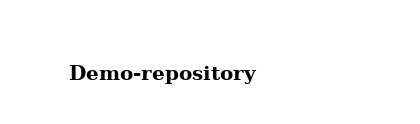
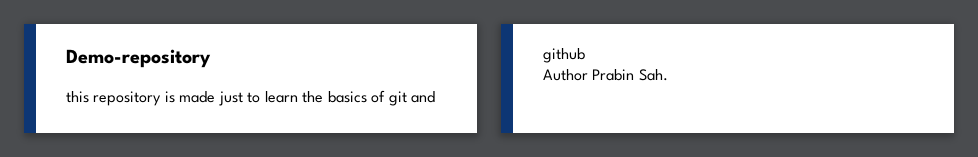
(257, 74) none -> [66,90,435,106] [543,48,585,63] [543,69,668,81] // this repository is made just to learn the basics of git and github // Author Prabin Sah.

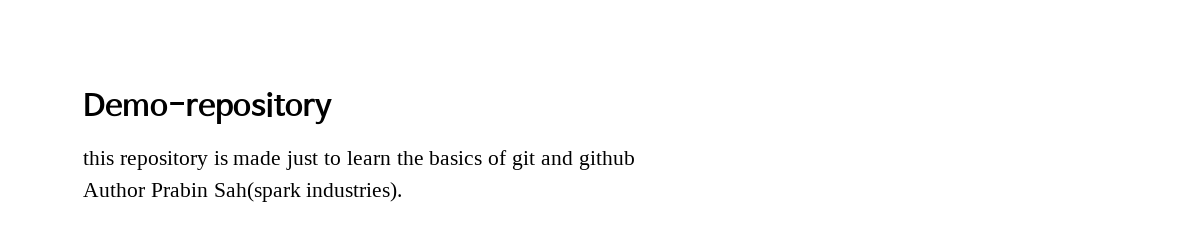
[638,69,668,81] Sah. -> [213,182,403,202] Sah(spark industries).

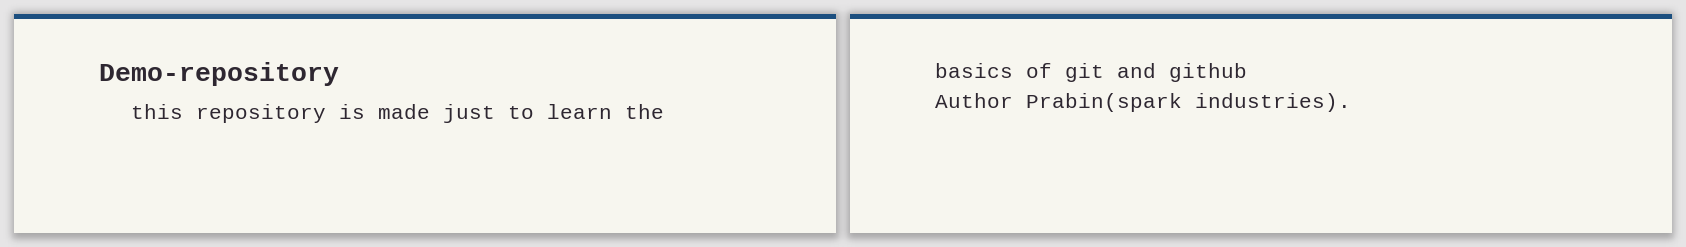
[150,182,301,202] Prabin Sah(spark -> [1026,93,1182,112] Prabin(spark

